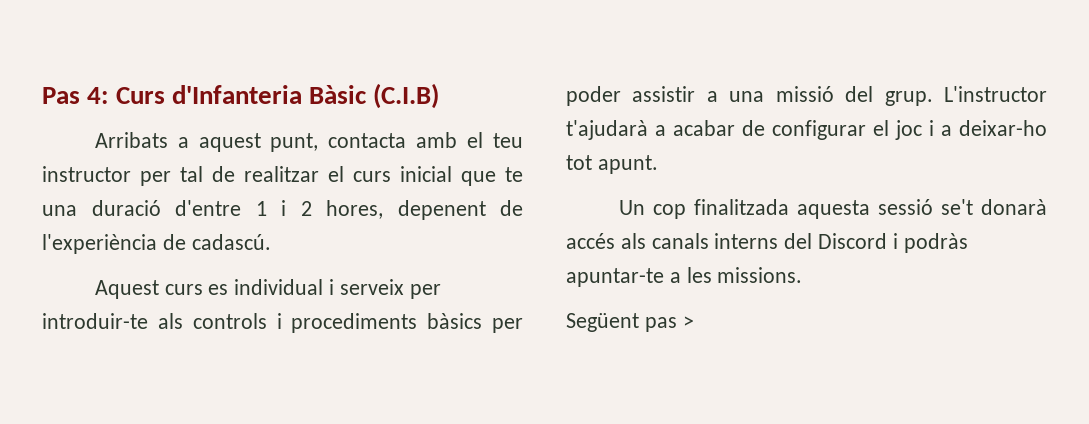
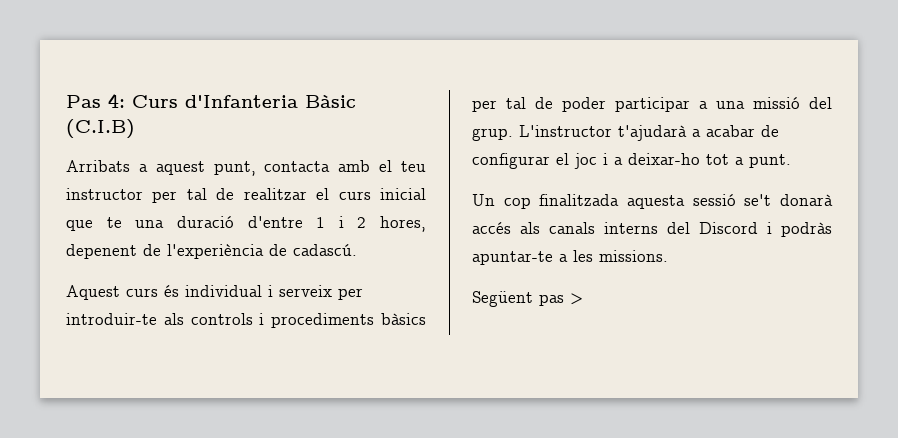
[208,284,229,295] es -> [164,285,179,297] és
[566,86,696,106] poder assistir -> [506,97,690,112] tal de poder participar
[597,155,658,174] apunt. -> [735,154,791,168] a punt.

